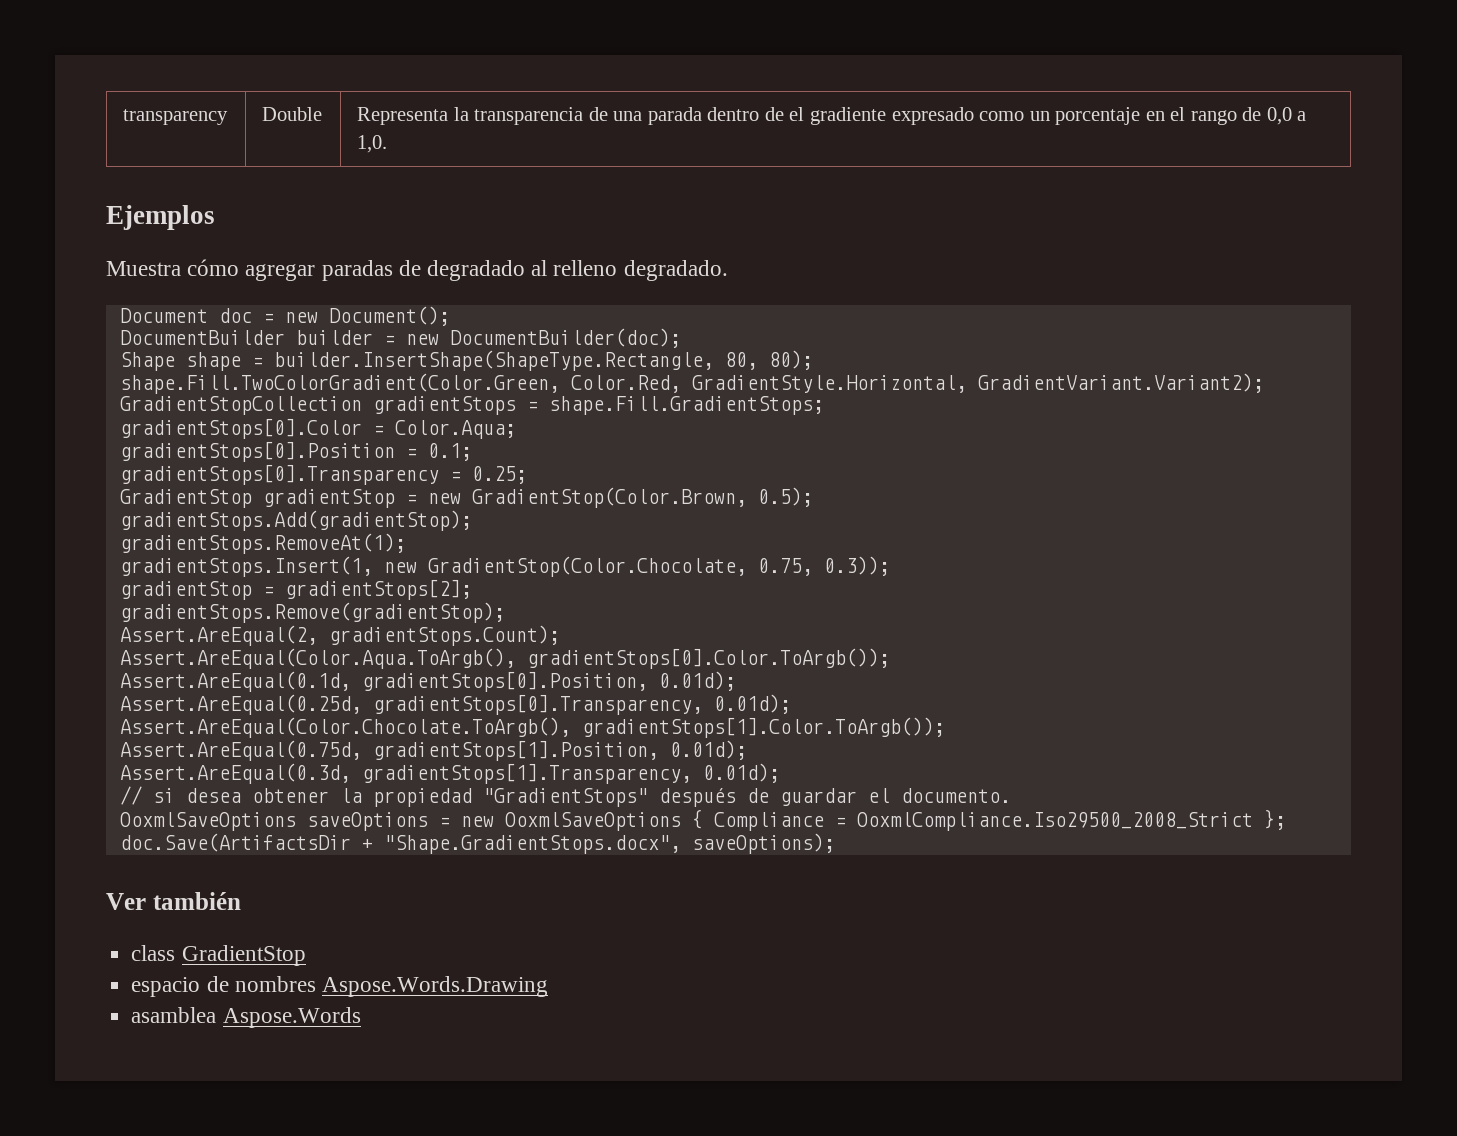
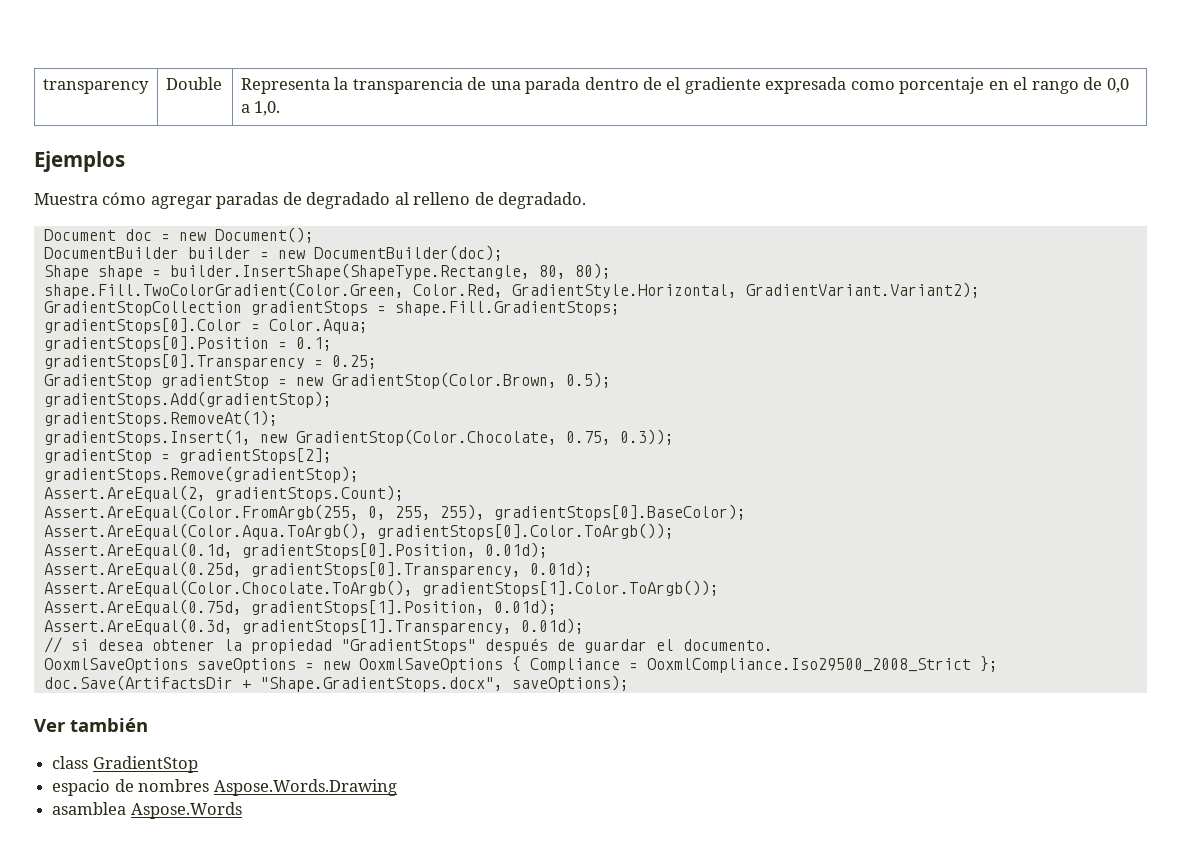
[891,107,1050,125] expresado como un -> [765,77,895,94] expresada como
(618, 268) none -> [474,192,494,205] de
(560, 635) none -> [43,504,746,521] // Assert.AreEqual(Color.FromArgb(255, 0, 255, 255), gradientStops[0].BaseColor);

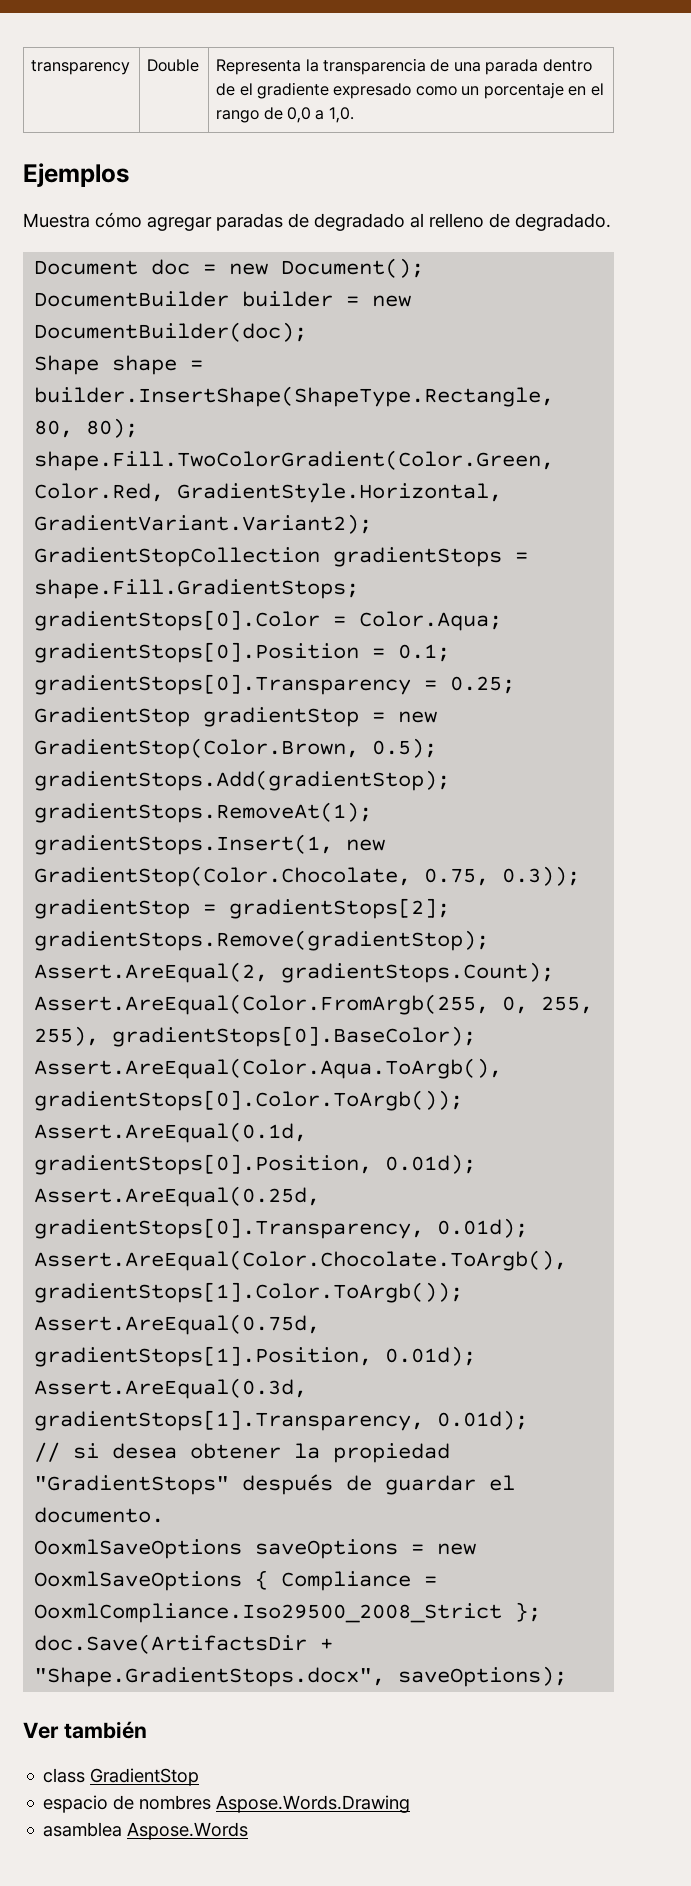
[765,77,895,94] expresada como -> [333,83,480,99] expresado como un

